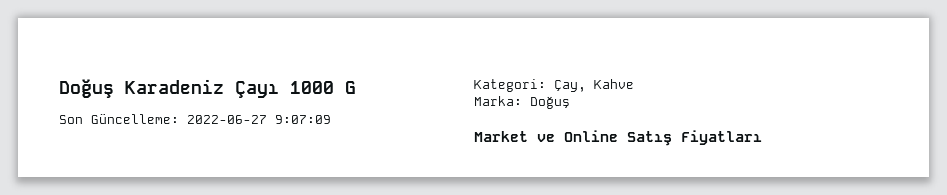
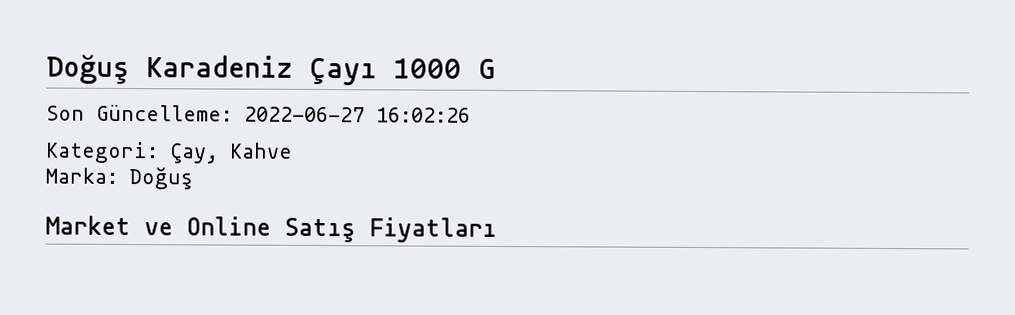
[275,115,331,124] 9:07:09 -> [376,107,471,123] 16:02:26

